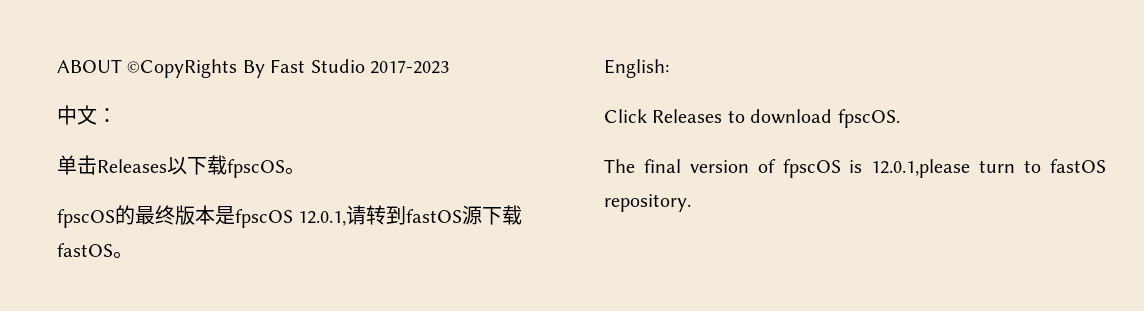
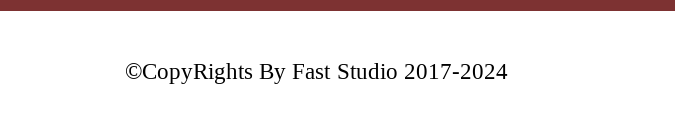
[57,59,122,73] ABOUT -> (125, 73) none
[370,60,449,74] [57,105,117,125] [57,155,305,178] [57,205,523,228] [57,243,133,259] [604,59,669,78] [604,109,900,128] [604,159,1106,178] [604,194,691,212] 2017-2023 // 中文： // 单击Releases以下载fpscOS。 // fpscOS的最终版本是fpscOS 12.0.1,请转到fastOS源下载fastOS。 // English: // Click Releases to download fpscOS. // The final version of fpscOS is 12.0.1,please turn to fastOS repository. -> [403,64,508,79] 2017-2024

